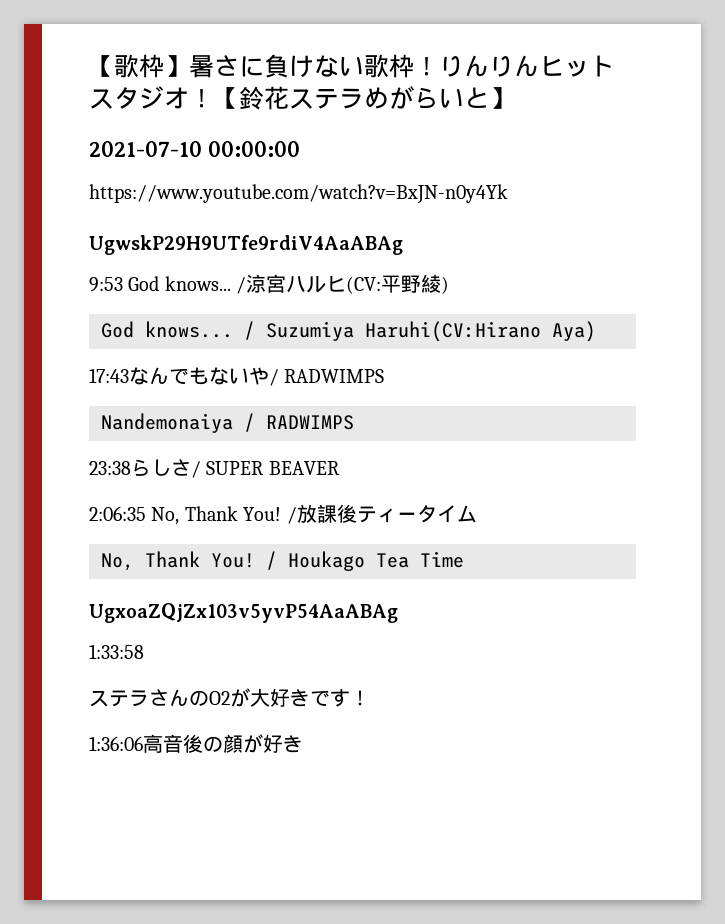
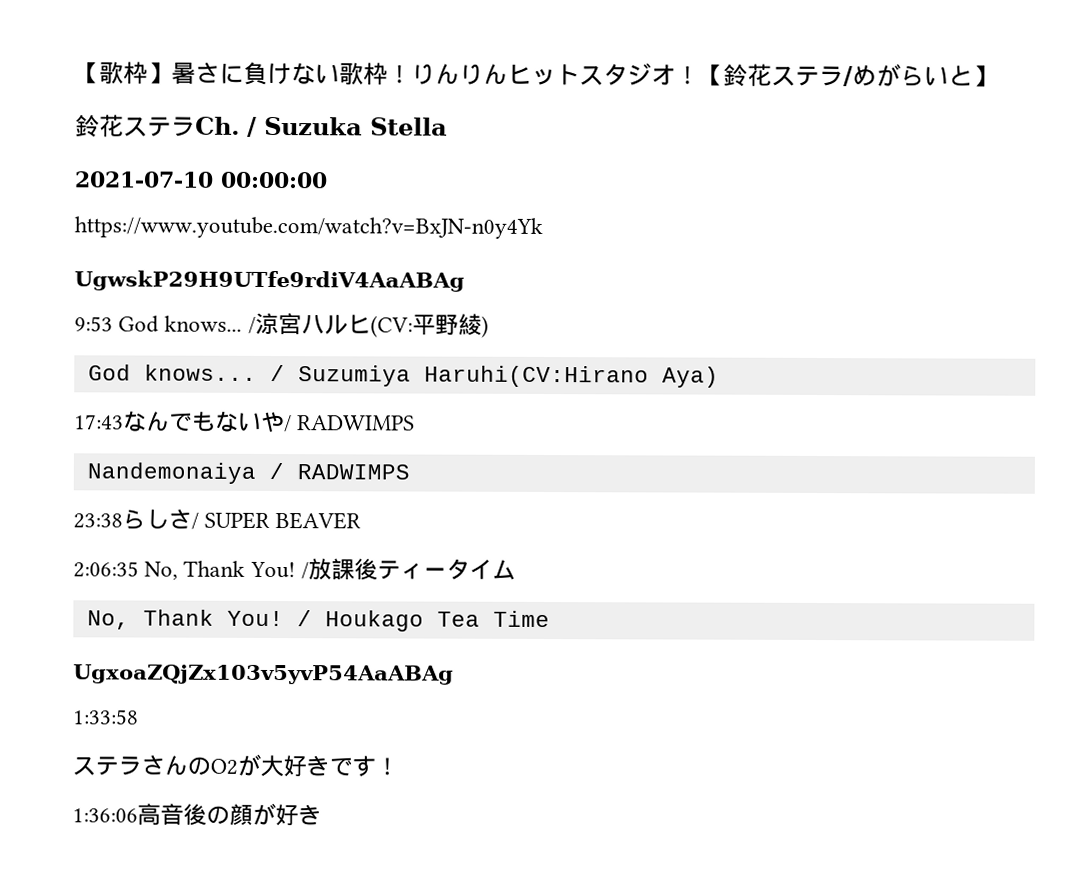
(364, 98) none -> [843,66,853,87] /
(514, 98) none -> [75,114,448,138] // 鈴花ステラCh. / Suzuka Stella

